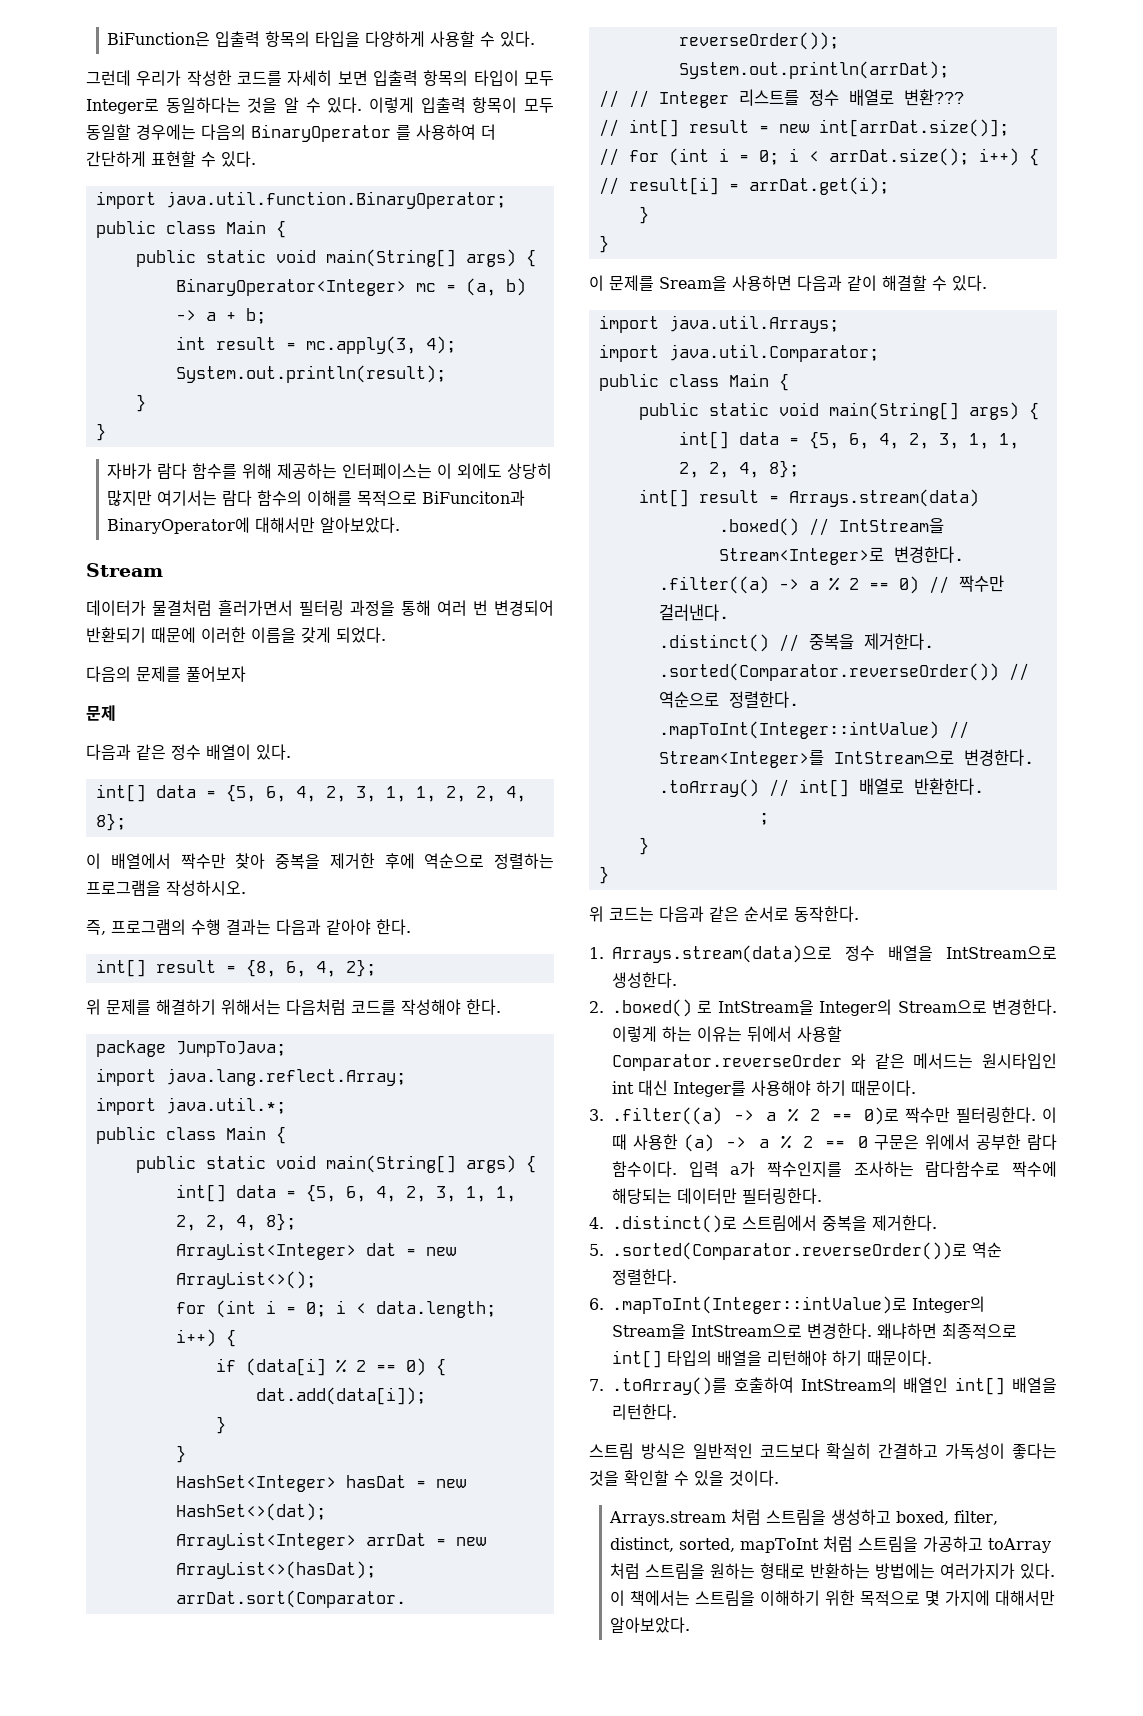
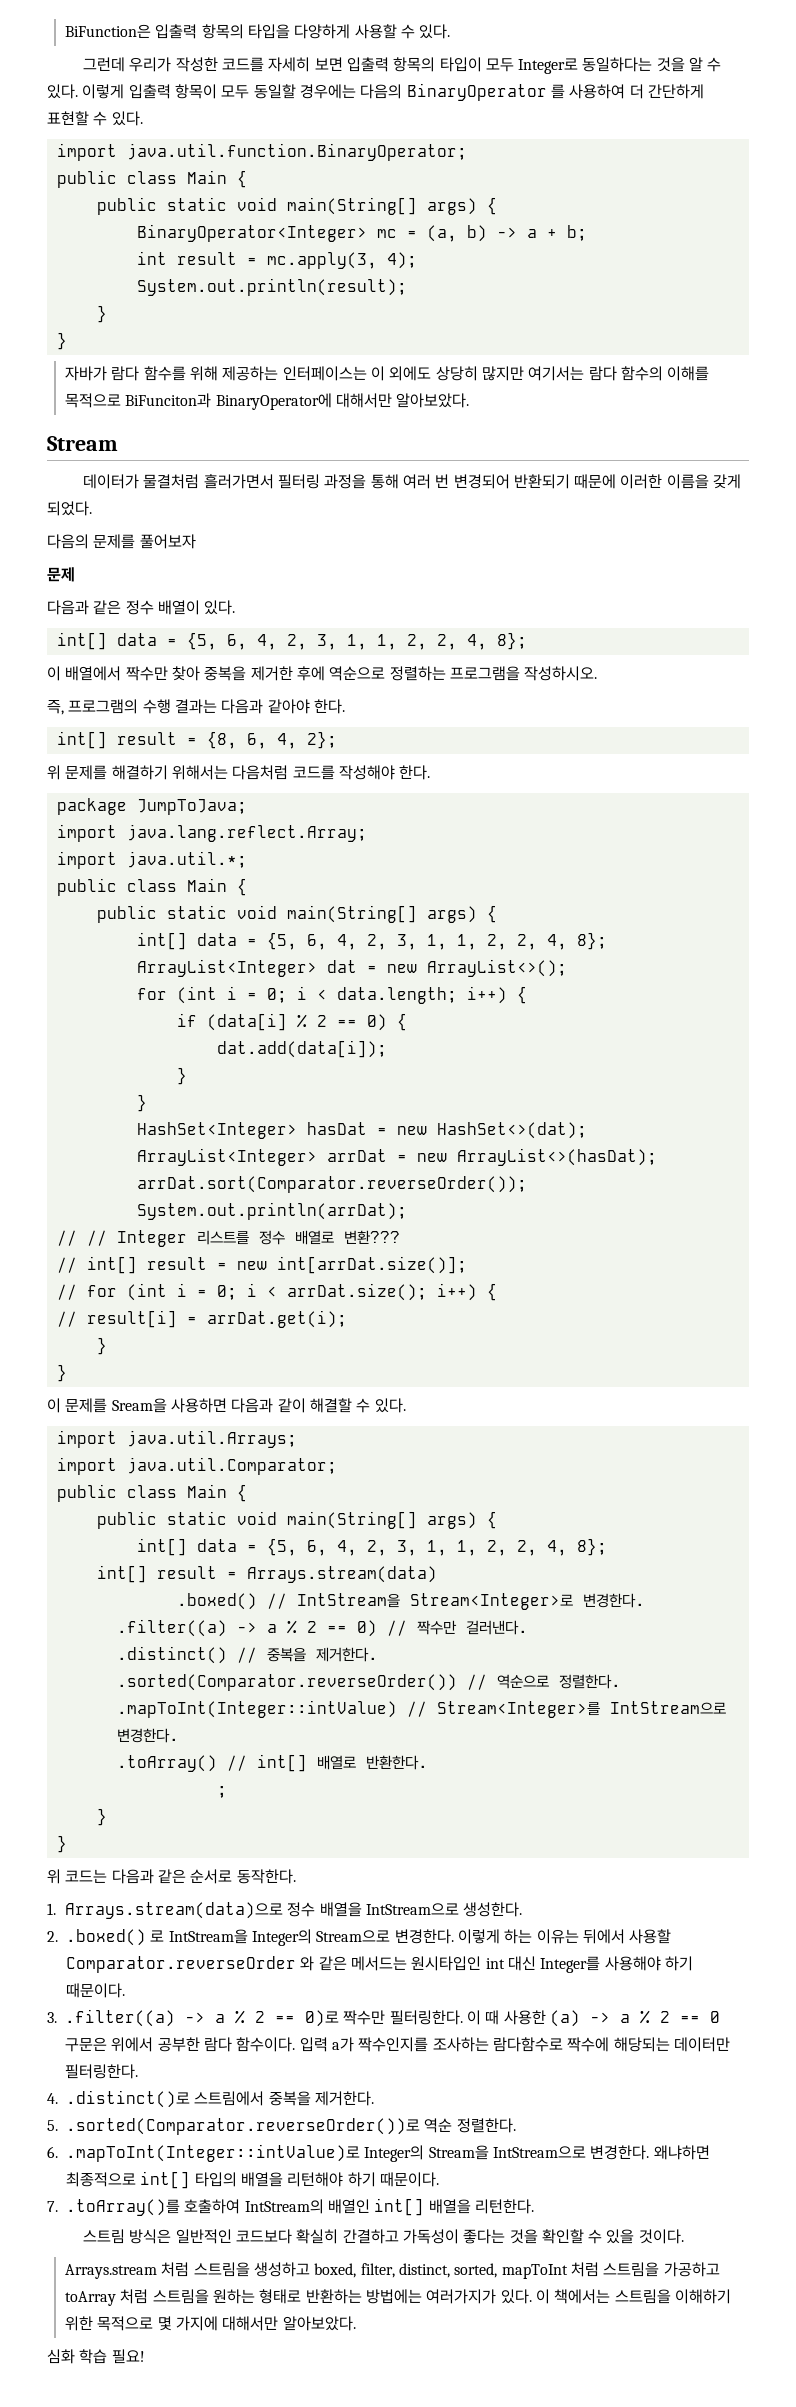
(691, 1625) none -> [47,2349,145,2364] // 심화 학습 필요!

